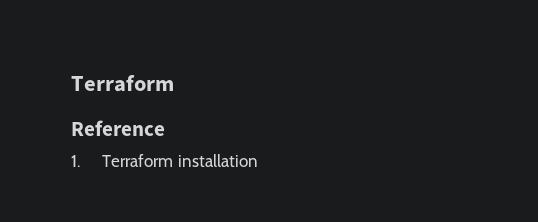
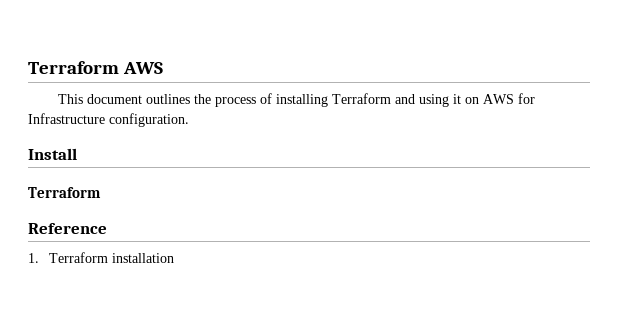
[71,75,174,92] Terraform -> [28,61,164,74] [58,93,536,107] [28,113,189,127] [28,148,77,160] [28,187,101,198] Terraform AWS // This document outlines the process of installing Terraform and using it on AWS for Infrastructure configuration. // Install // Terraform

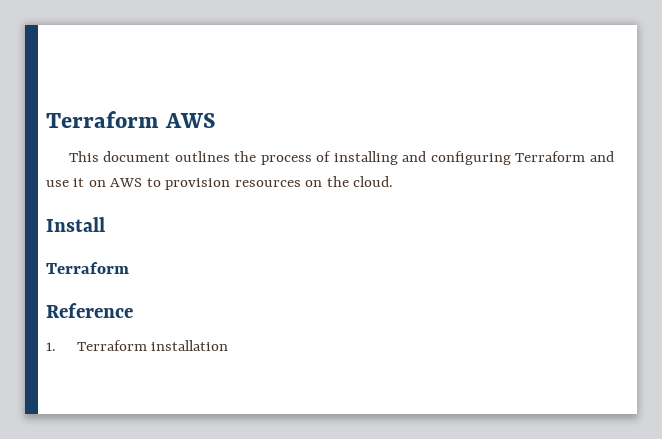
(329, 100) none -> [402,151,511,165] and configuring
[419,94,450,107] using -> [46,180,69,187] use
[518,93,536,104] [28,113,189,127] for Infrastructure configuration. -> [146,176,394,190] to provision resources on the cloud.

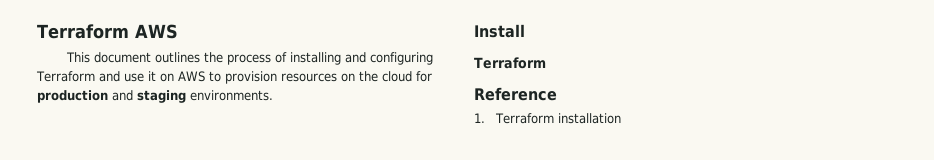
[353,176,394,187] cloud. -> [381,71,432,82] [37,90,273,103] cloud for production and staging environments.

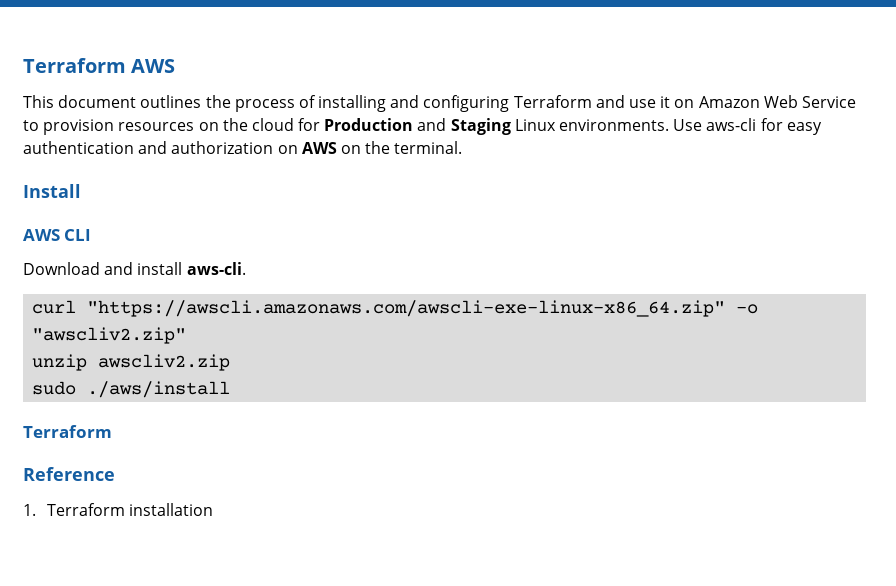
[177,71,205,82] AWS -> [698,95,856,108] Amazon Web Service
[37,90,273,103] [474,24,525,38] production and staging environments. // Install -> [324,118,822,135] [23,141,463,154] [23,184,81,198] [23,229,92,241] [23,262,246,275] [32,300,759,317] [32,327,187,344] [32,354,231,371] [32,381,231,398] Production and Staging Linux environments. Use aws-cli for easy authentication and authorization on AWS on the terminal. // Install // AWS CLI // Download and install aws-cli. // curl "https://awscli.amazonaws.com/awscli-exe-linux-x86_64.zip" -o "awscliv2.zip" // unzip awscliv2.zip // sudo ./aws/install

